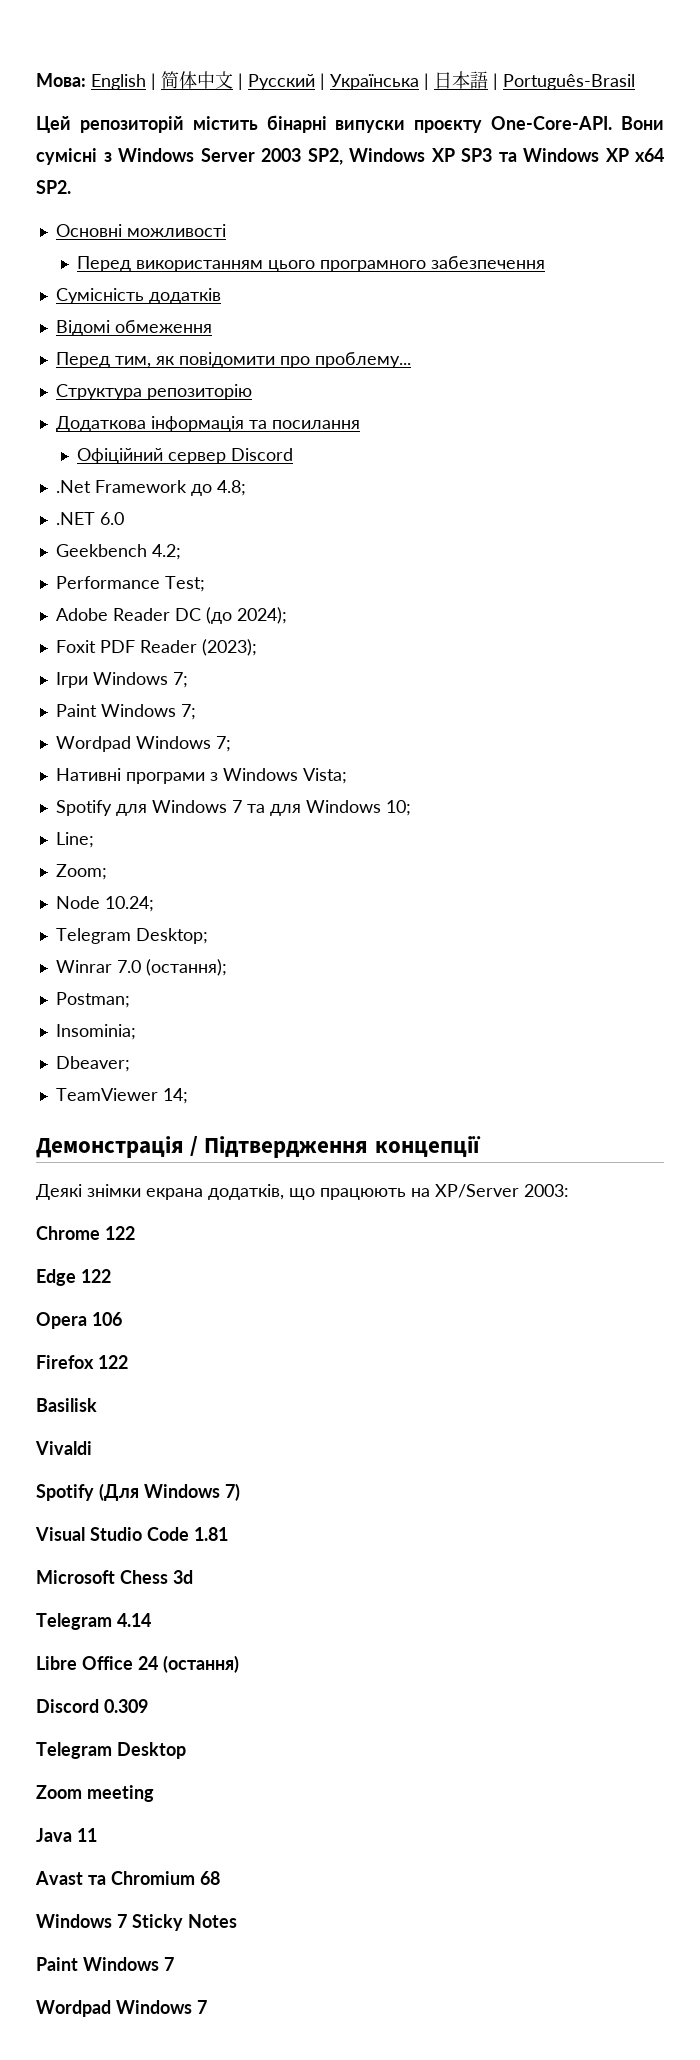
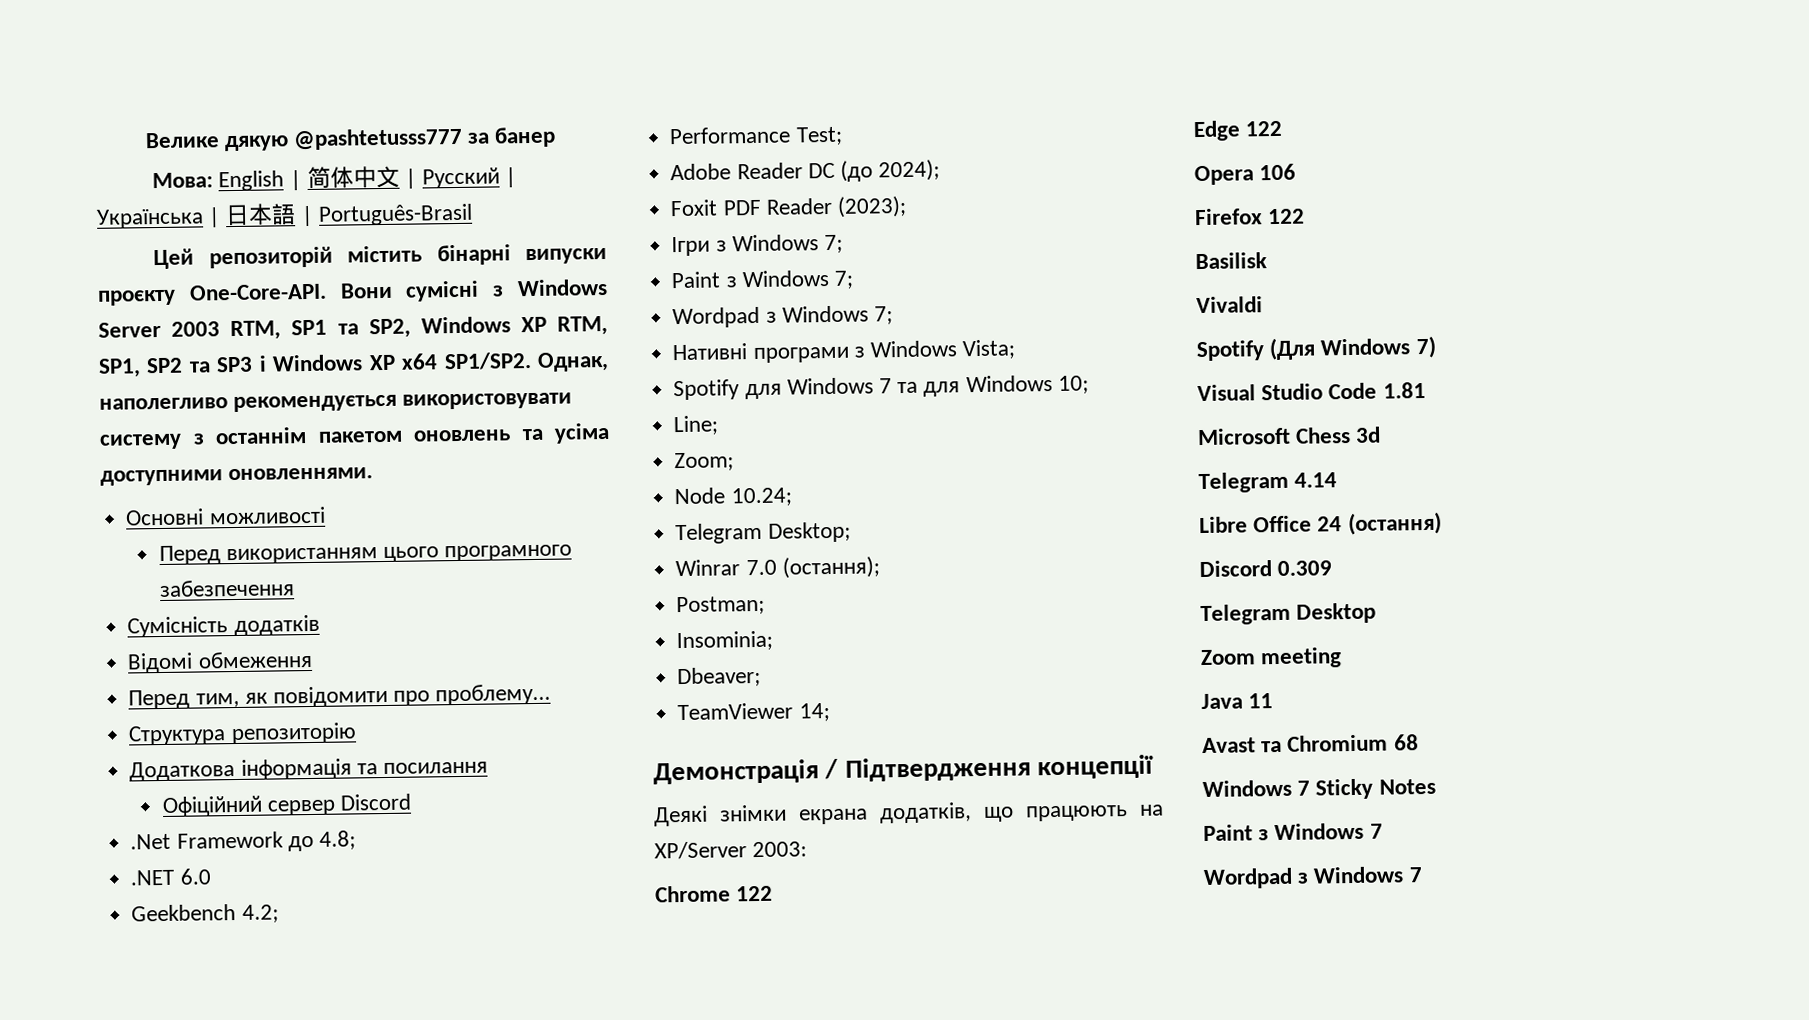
(36, 80) none -> [144,126,557,152] Велике дякую @pashtetusss777 за банер //
[307,148,664,165] [36,180,71,194] SP2, Windows XP SP3 та Windows XP x64 SP2. -> [230,315,608,341] [98,351,609,378] [99,392,573,413] [99,422,610,450] [100,467,374,486] RTM, SP1 та SP2, Windows XP RTM, SP1, SP2 та SP3 і Windows XP x64 SP1/SP2. Однак, наполегливо рекомендується використовувати систему з останнім пакетом оновлень та усіма доступними оновленнями.
(88, 680) none -> [715,240,727,252] з
(97, 710) none -> [725,276,737,288] з
(131, 744) none -> [765,311,777,323] з
(78, 1964) none -> [1258,829,1270,841] з
(111, 2008) none -> [1297,872,1310,884] з

